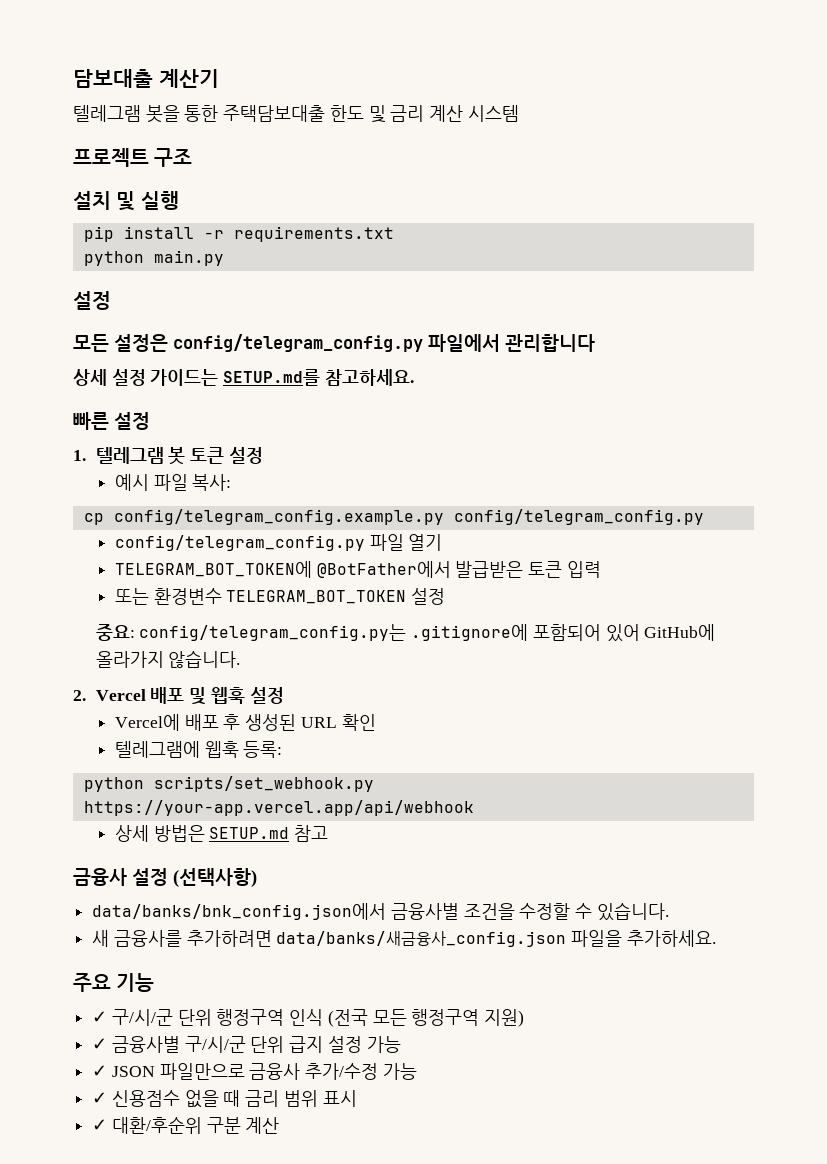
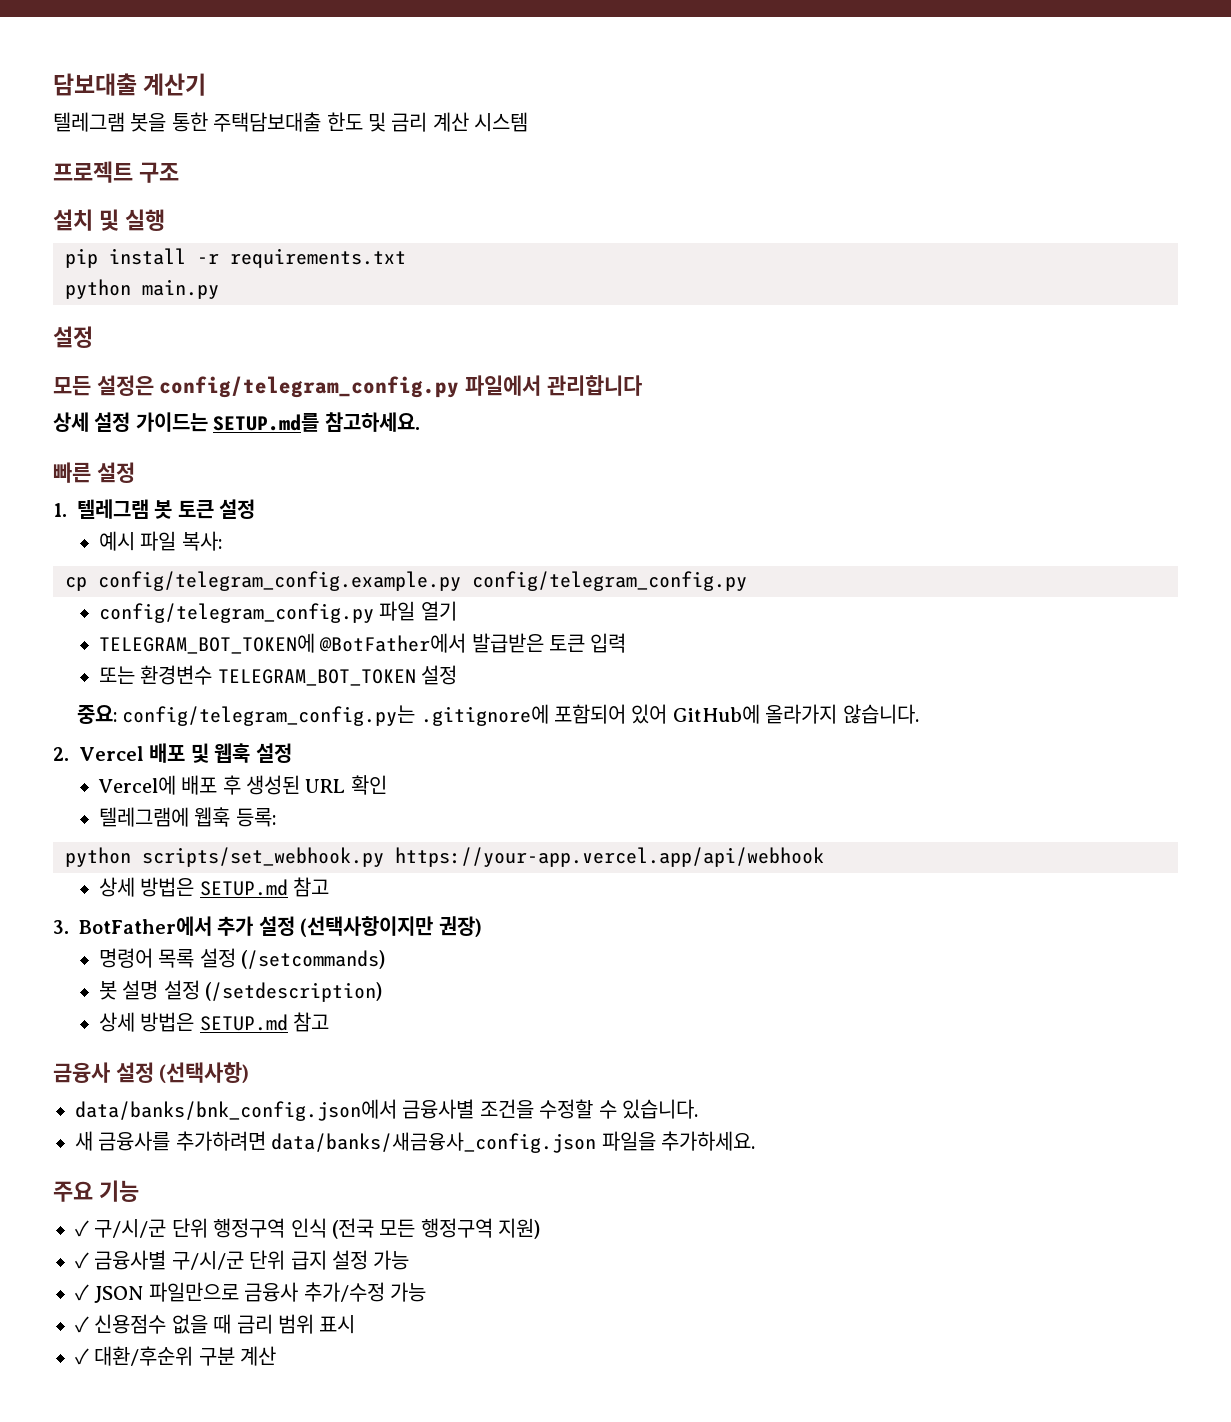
(329, 833) none -> [53,916,482,937] [98,948,385,969] [98,980,382,1002] [98,1012,329,1032] // 3. BotFather에서 추가 설정 (선택사항이지만 권장) // 명령어 목록 설정 (/setcommands) // 봇 설명 설정 (/setdescription) // 상세 방법은 SETUP.md 참고

